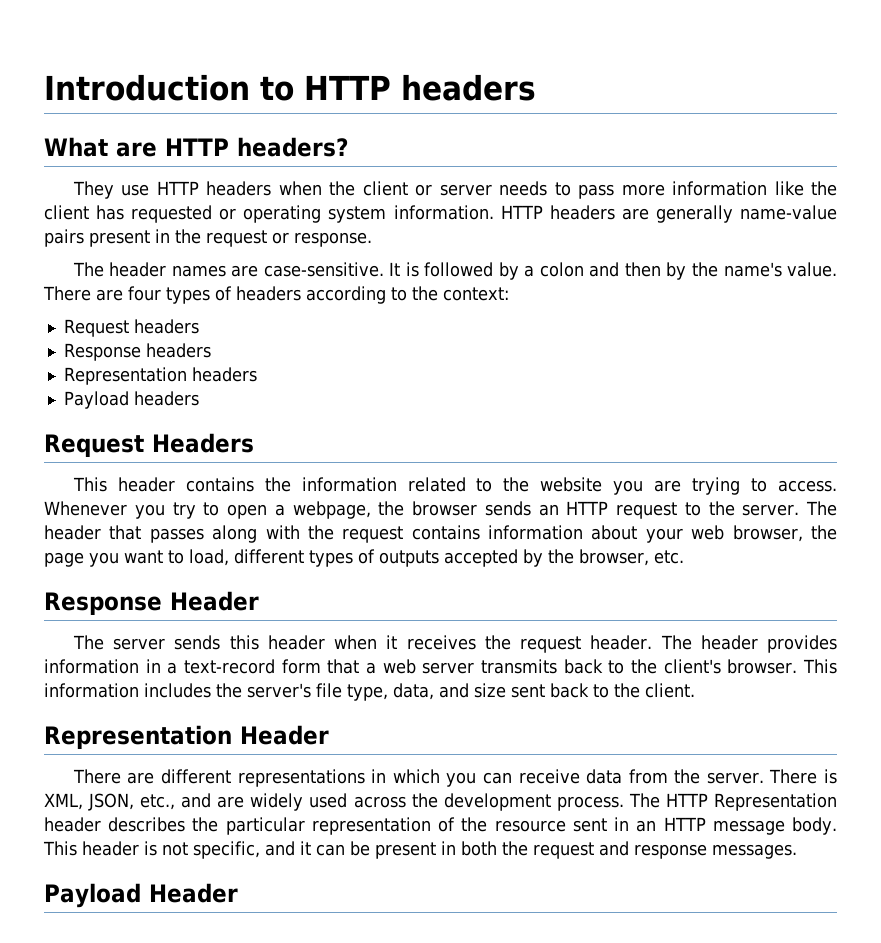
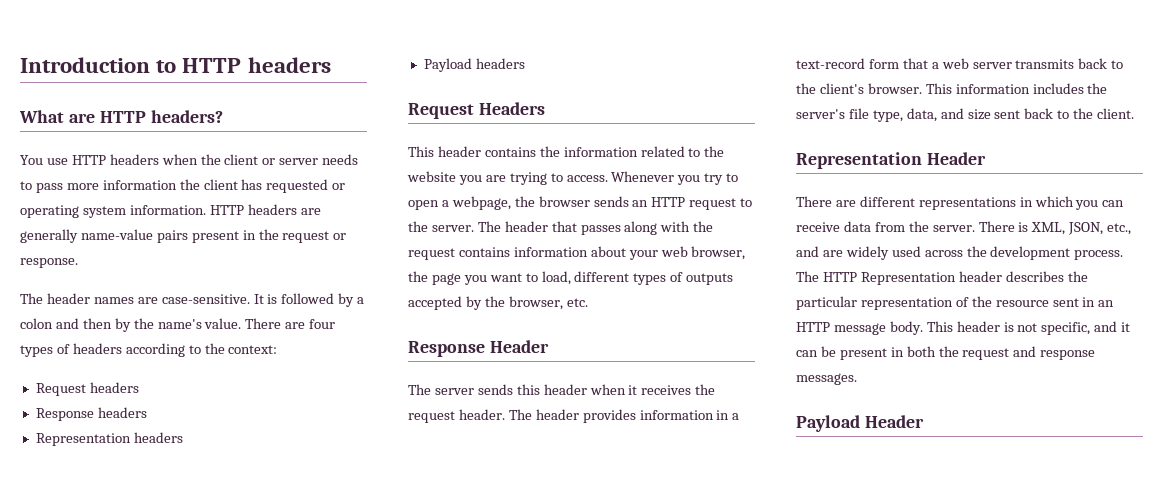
[72,181,114,199] They -> [20,155,43,165] You
[774,181,804,196] like -> (177, 185) none

